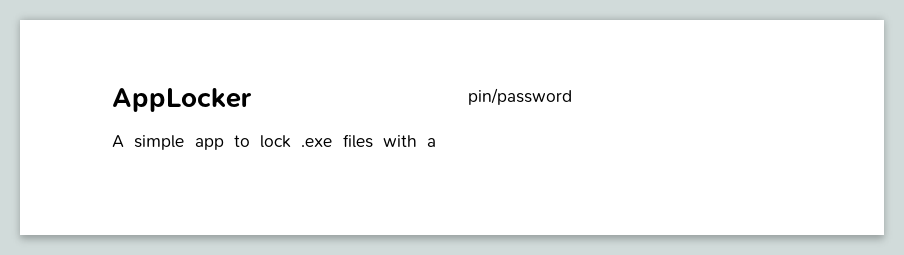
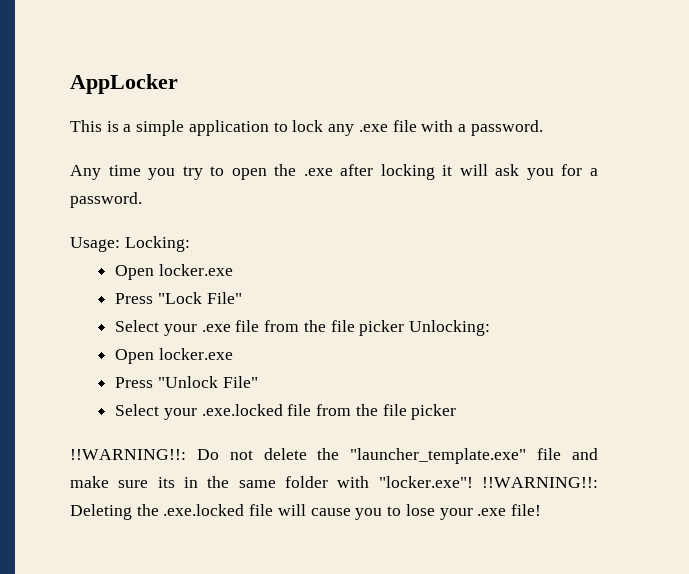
[112,134,436,150] [468,88,572,105] A simple app to lock .exe files with a pin/password -> [70,120,543,136] [70,164,599,180] [70,192,142,208] [70,236,190,252] [115,264,233,280] [115,292,242,304] [115,320,491,336] [115,348,233,364] [115,376,258,388] [115,404,457,420] [70,448,598,464] [70,476,598,488] [70,504,541,520] This is a simple application to lock any .exe file with a password. // Any time you try to open the .exe after locking it will ask you for a password. // Usage: Locking: // Open locker.exe // Press "Lock File" // Select your .exe file from the file picker Unlocking: // Open locker.exe // Press "Unlock File" // Select your .exe.locked file from the file picker // !!WARNING!!: Do not delete the "launcher_template.exe" file and make sure its in the same folder with "locker.exe"! !!WARNING!!: Deleting the .exe.locked file will cause you to lose your .exe file!

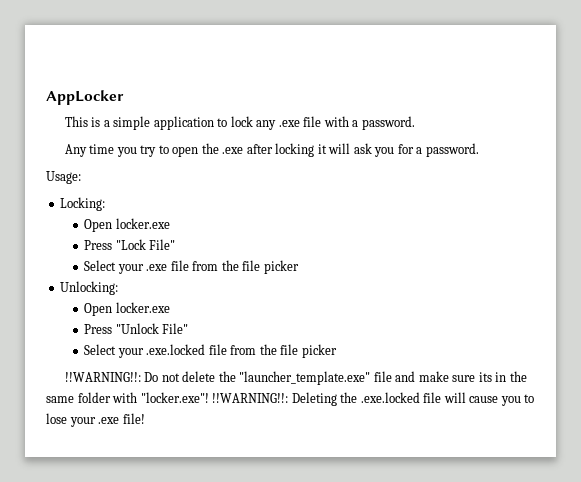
(120, 244) none -> (81, 177) //
(405, 328) none -> (299, 267) //

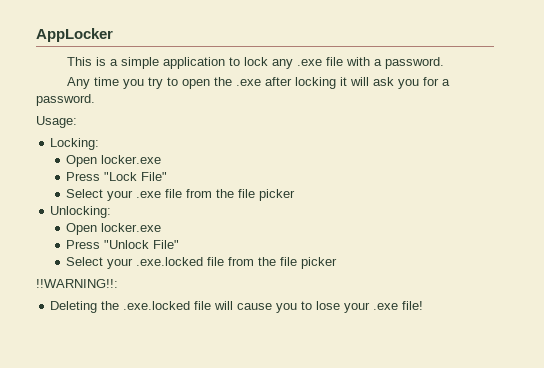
[144,371,527,385] [46,392,289,403] Do not delete the "launcher_template.exe" file and make sure its in the same folder with "locker.exe"! !!WARNING!!: -> (118, 283) //

